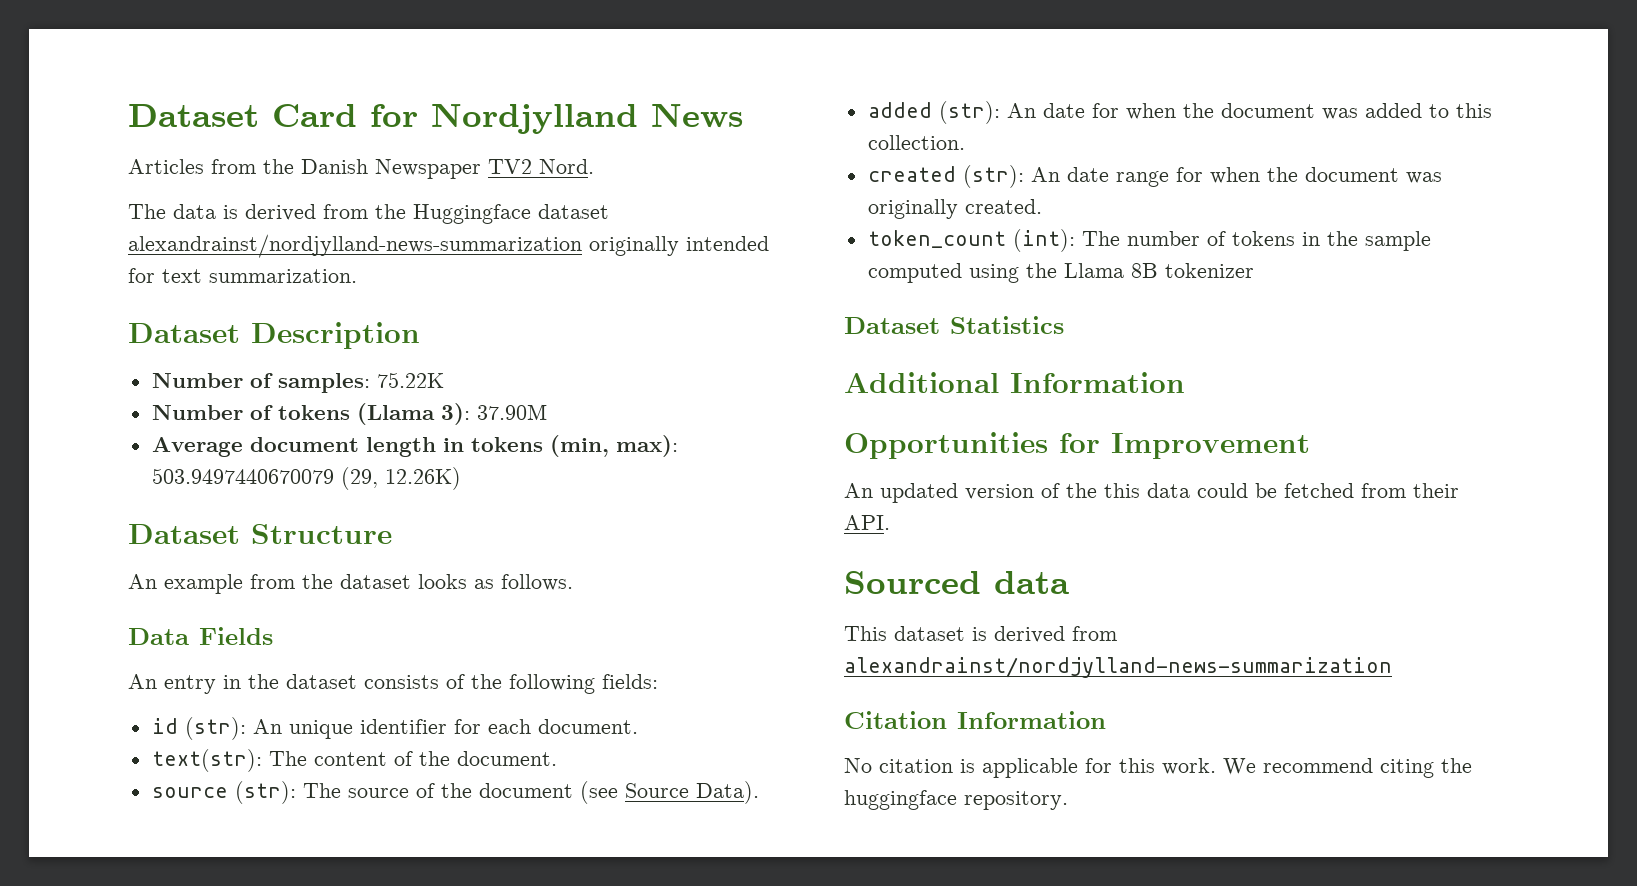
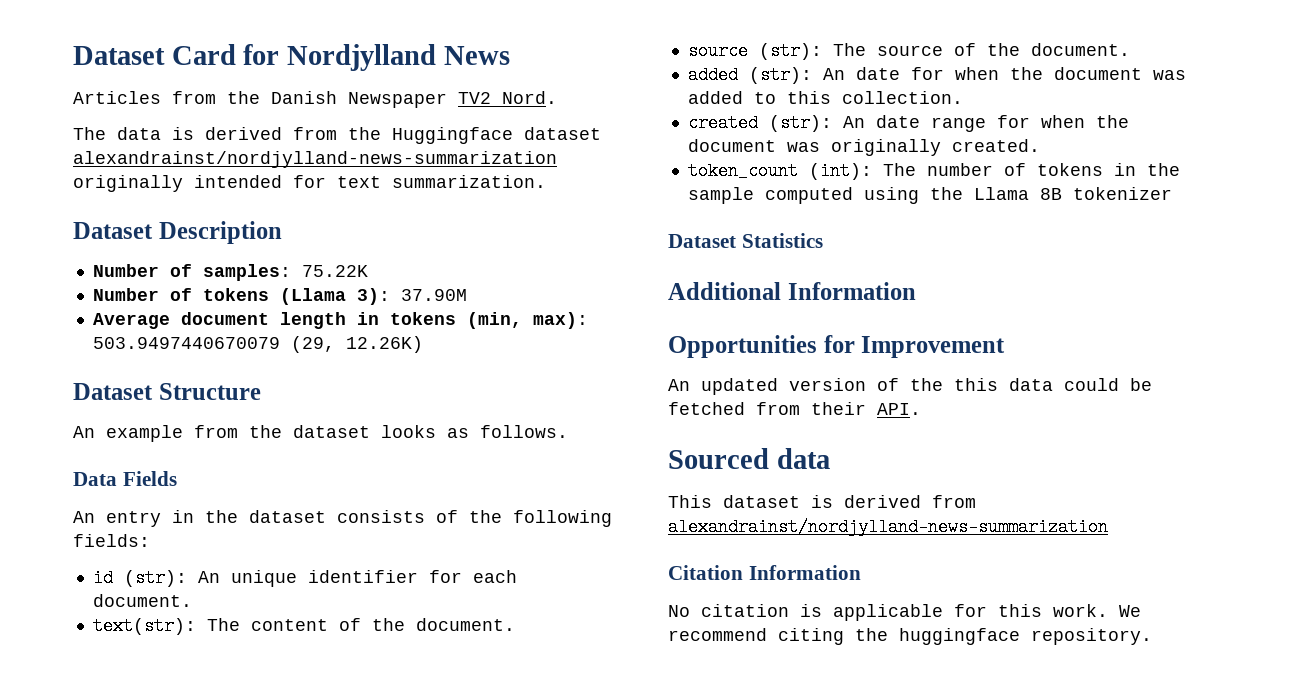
[478,781,759,804] document (see Source Data). -> [1030,43,1130,56] document.

